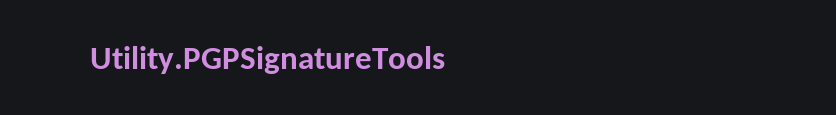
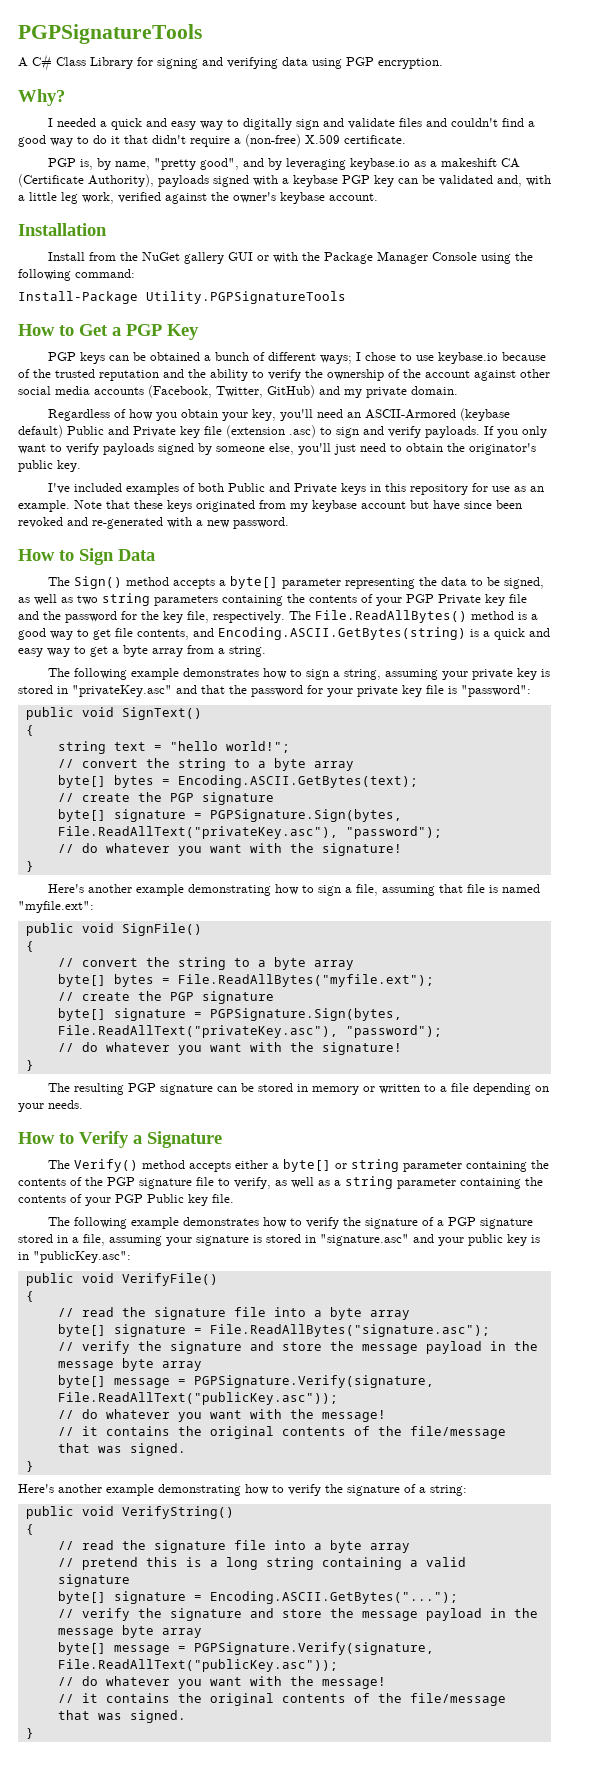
[90,46,445,74] Utility.PGPSignatureTools -> [18,24,202,44] [18,54,443,71] [18,89,65,106] [48,118,536,130] [18,134,406,147] [48,158,521,170] [18,174,551,187] [18,192,378,204] [18,223,107,236] [48,251,534,264] [18,269,135,281] [18,291,346,304] [18,324,199,340] [48,352,547,364] [18,369,550,381] [18,385,458,398] [48,408,511,421] [18,425,547,438] [18,443,536,455] [18,460,81,472] [48,483,545,495] [18,500,522,512] [18,517,289,529] [18,548,155,565] [48,576,545,589] [18,593,527,606] [18,610,538,623] [18,627,550,640] [18,645,266,657] [48,668,551,680] [18,685,531,697] [25,707,202,720] [25,725,34,736] [57,741,290,754] [57,758,354,771] [57,775,418,788] [57,792,274,805] [57,809,402,822] [57,826,442,839] [57,843,402,856] [25,861,34,872] [48,884,541,896] [18,901,94,913] [25,923,202,936] [25,941,34,952] [57,957,354,970] [57,974,434,987] [57,991,274,1004] [57,1008,402,1021] [57,1025,442,1038] [57,1042,402,1055] [25,1060,34,1071] [48,1083,550,1095] [18,1100,83,1112] [18,1131,222,1148] [48,1159,550,1172] [18,1176,543,1189] [18,1194,234,1206] [48,1217,534,1229] [18,1234,540,1246] [18,1251,131,1263] [25,1273,218,1286] [25,1291,34,1302] [57,1307,410,1320] [57,1324,490,1337] [57,1341,538,1354] [57,1358,202,1371] [57,1375,434,1388] [57,1392,338,1405] [57,1409,386,1422] [57,1426,506,1439] [57,1443,186,1456] [25,1461,34,1472] [18,1484,467,1496] [25,1506,234,1519] [25,1524,34,1535] [57,1540,410,1553] [57,1557,466,1570] [57,1574,130,1587] [57,1591,458,1604] [57,1608,538,1621] [57,1625,202,1638] [57,1642,434,1655] [57,1659,338,1672] [57,1676,386,1689] [57,1693,506,1706] [57,1710,186,1723] [25,1728,34,1739] PGPSignatureTools // A C# Class Library for signing and verifying data using PGP encryption. // Why? // I needed a quick and easy way to digitally sign and validate files and couldn't find a good way to do it that didn't require a (non-free) X.509 certificate. // PGP is, by name, "pretty good", and by leveraging keybase.io as a makeshift CA (Certificate Authority), payloads signed with a keybase PGP key can be validated and, with a little leg work, verified against the owner's keybase account. // Installation // Install from the NuGet gallery GUI or with the Package Manager Console using the following command: // Install-Package Utility.PGPSignatureTools // How to Get a PGP Key // PGP keys can be obtained a bunch of different ways; I chose to use keybase.io because of the trusted reputation and the ability to verify the ownership of the account against other social media accounts (Facebook, Twitter, GitHub) and my private domain. // Regardless of how you obtain your key, you'll need an ASCII-Armored (keybase default) Public and Private key file (extension .asc) to sign and verify payloads. If you only want to verify payloads signed by someone else, you'll just need to obtain the originator's public key. // I've included examples of both Public and Private keys in this repository for use as an example. Note that these keys originated from my keybase account but have since been revoked and re-generated with a new password. // How to Sign Data // The Sign() method accepts a byte[] parameter representing the data to be signed, as well as two string parameters containing the contents of your PGP Private key file and the password for the key file, respectively. The File.ReadAllBytes() method is a good way to get file contents, and Encoding.ASCII.GetBytes(string) is a quick and easy way to get a byte array from a string. // The following example demonstrates how to sign a string, assuming your private key is stored in "privateKey.asc" and that the password for your private key file is "password": // public void SignText() // { // string text = "hello world!"; // // convert the string to a byte array // byte[] bytes = Encoding.ASCII.GetBytes(text); // // create the PGP signature // byte[] signature = PGPSignature.Sign(bytes, File.ReadAllText("privateKey.asc"), "password"); // // do whatever you want with the signature! // } // Here's another example demonstrating how to sign a file, assuming that file is named "myfile.ext": // public void SignFile() // { // // convert the string to a byte array // byte[] bytes = File.ReadAllBytes("myfile.ext"); // // create the PGP signature // byte[] signature = PGPSignature.Sign(bytes, File.ReadAllText("privateKey.asc"), "password"); // // do whatever you want with the signature! // } // The resulting PGP signature can be stored in memory or written to a file depending on your needs. // How to Verify a Signature // The Verify() method accepts either a byte[] or string parameter containing the contents of the PGP signature file to verify, as well as a string parameter containing the contents of your PGP Public key file. // The following example demonstrates how to verify the signature of a PGP signature stored in a file, assuming your signature is stored in "signature.asc" and your public key is in "publicKey.asc": // public void VerifyFile() // { // // read the signature file into a byte array // byte[] signature = File.ReadAllBytes("signature.asc"); // // verify the signature and store the message payload in the message byte array // byte[] message = PGPSignature.Verify(signature, File.ReadAllText("publicKey.asc")); // // do whatever you want with the message! // // it contains the original contents of the file/message that was signed. // } // Here's another example demonstrating how to verify the signature of a string: // public void VerifyString() // { // // read the signature file into a byte array // // pretend this is a long string containing a valid signature // byte[] signature = Encoding.ASCII.GetBytes("..."); // // verify the signature and store the message payload in the message byte array // byte[] message = PGPSignature.Verify(signature, File.ReadAllText("publicKey.asc")); // // do whatever you want with the message! // // it contains the original contents of the file/message that was signed. // }

